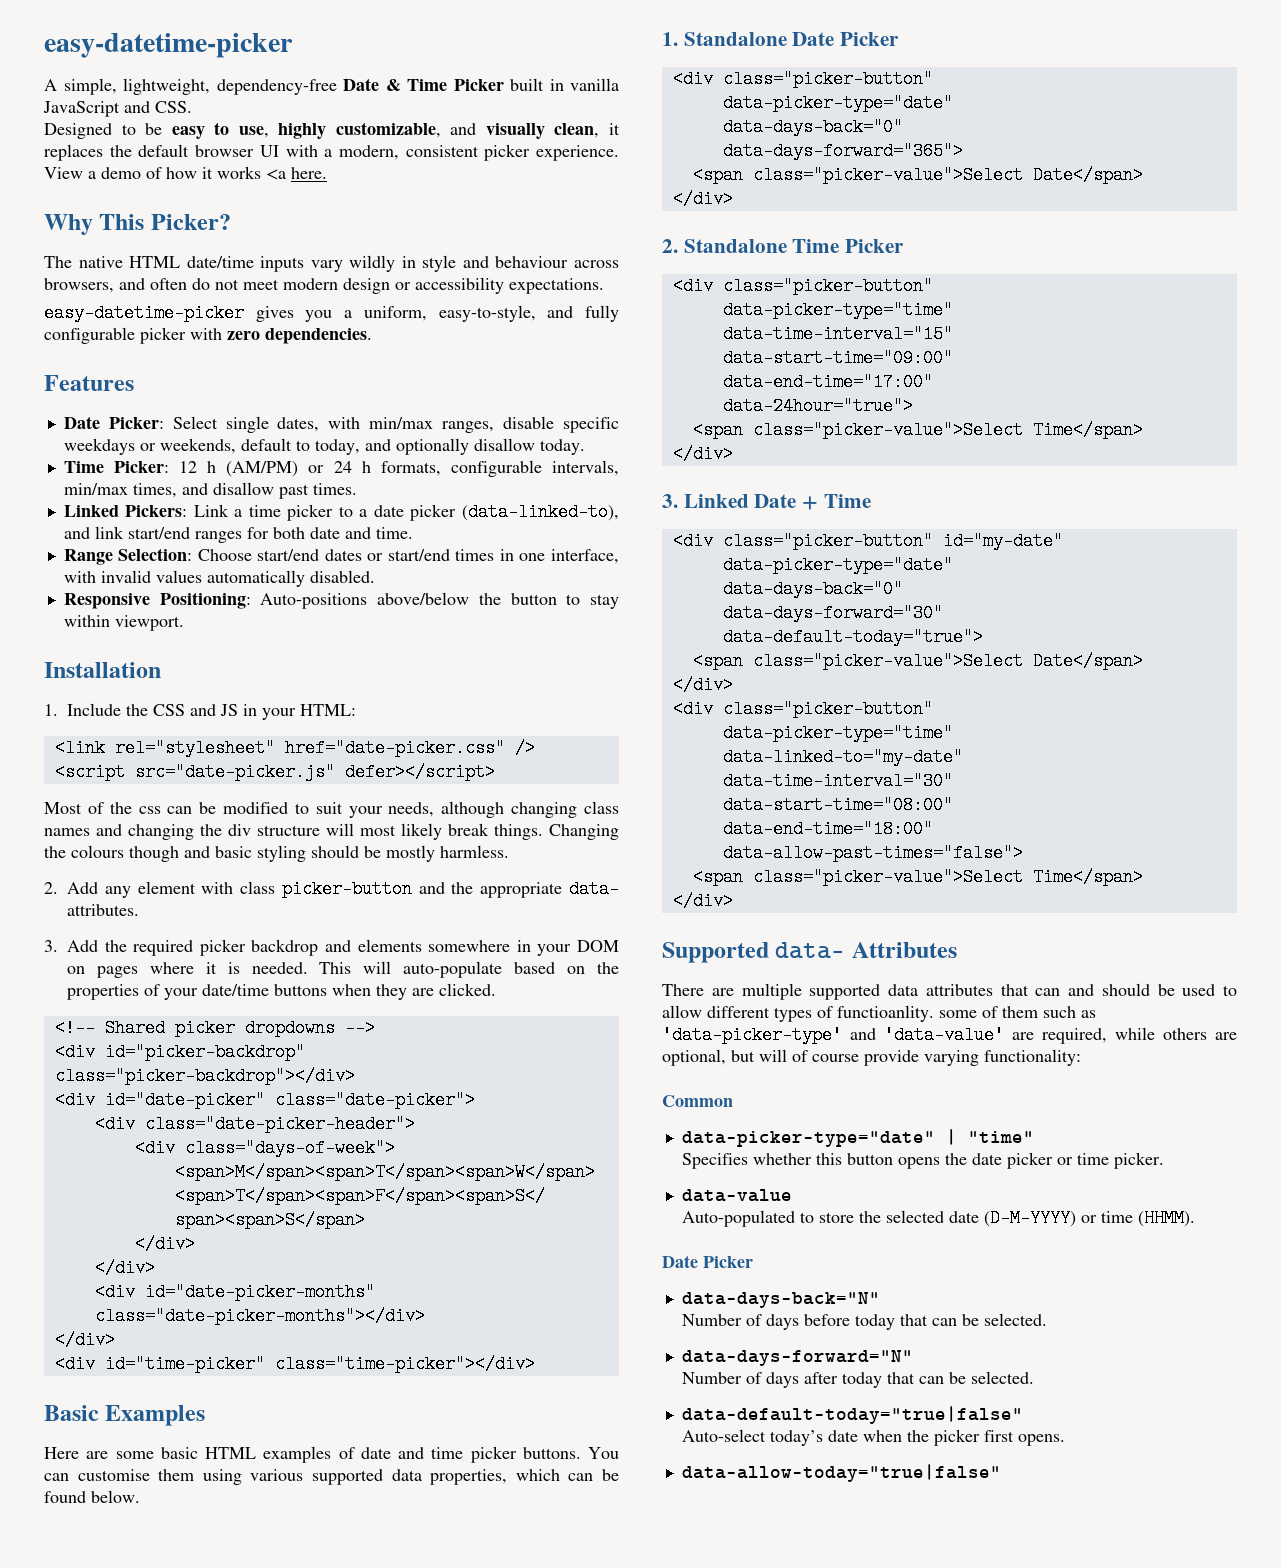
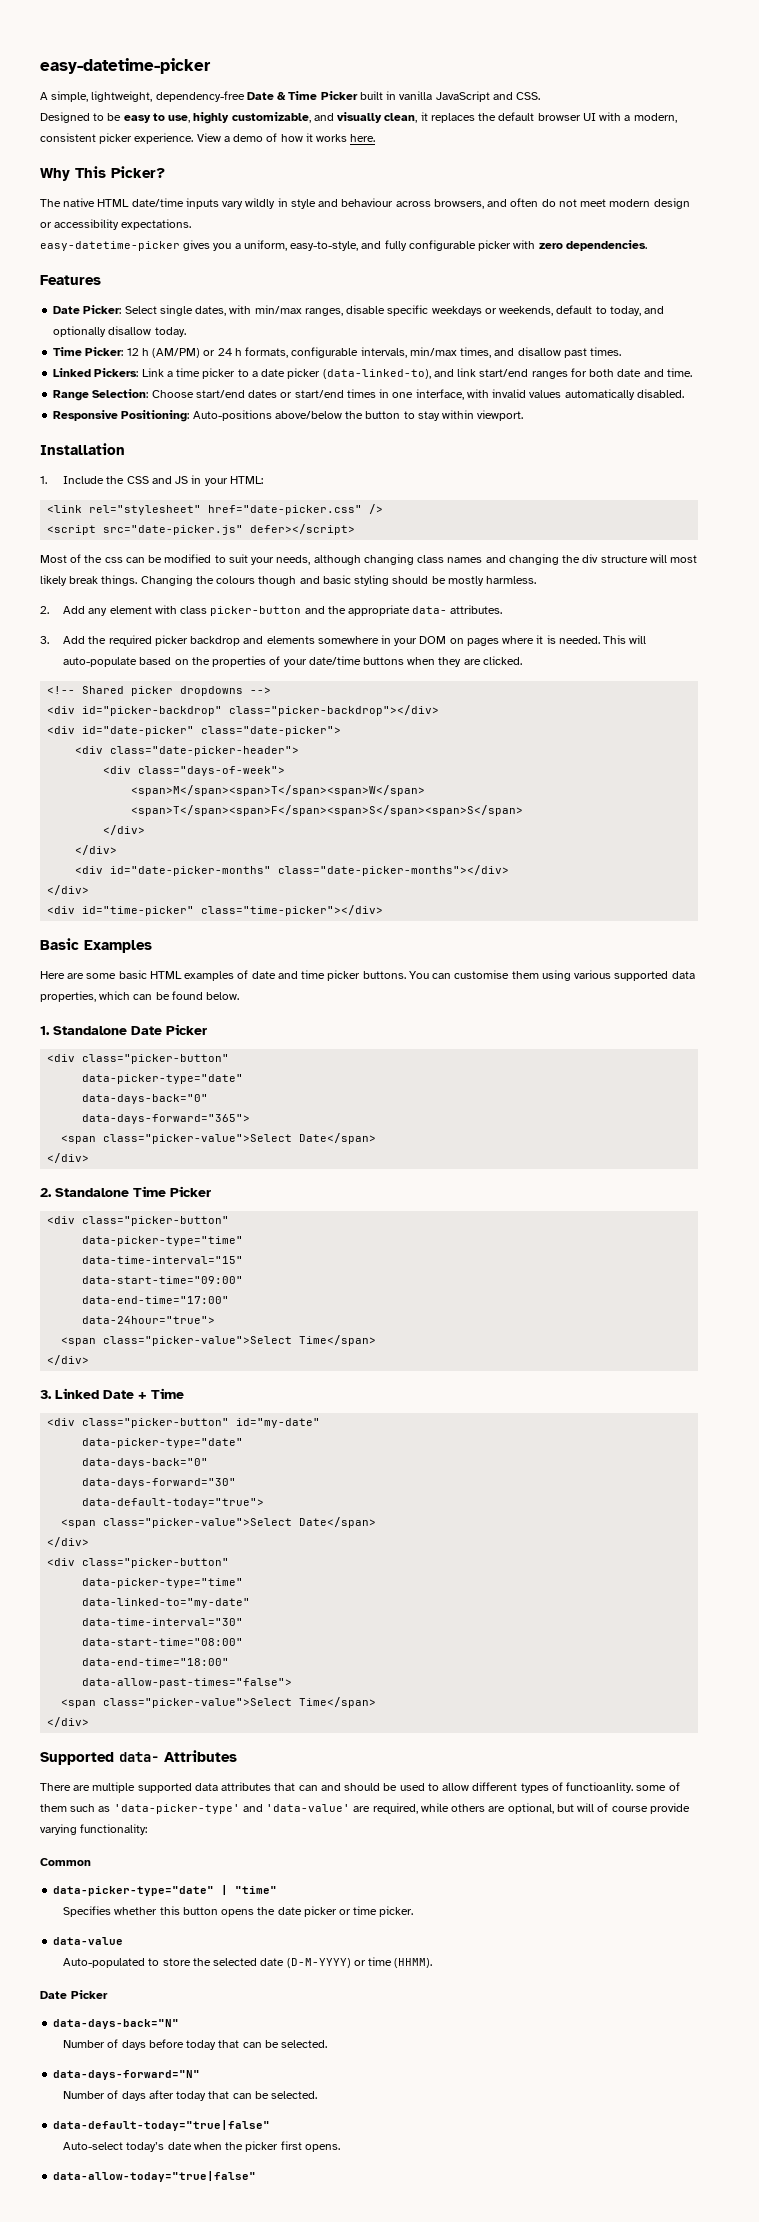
[266,169,286,180] <a -> (348, 138) none

